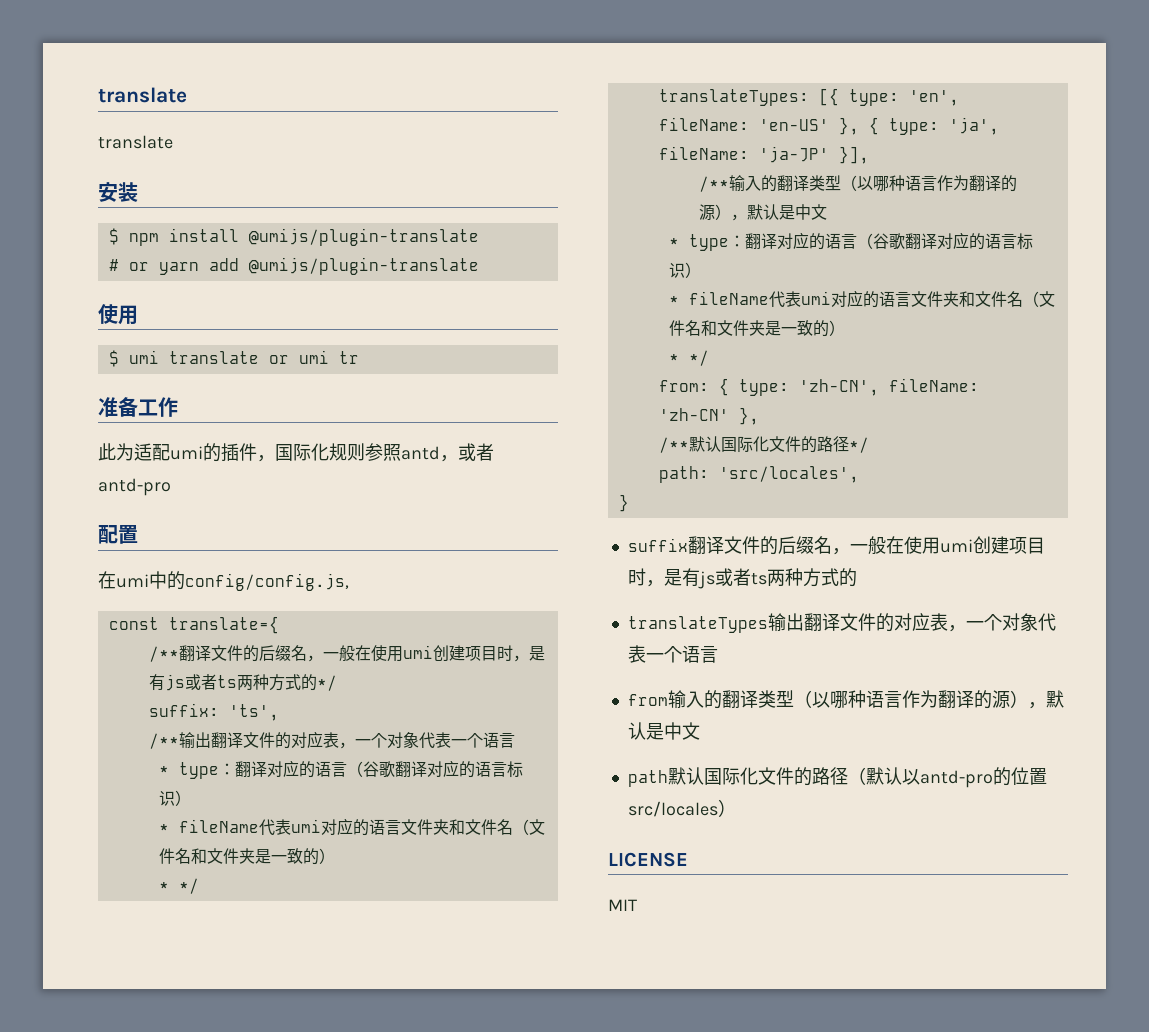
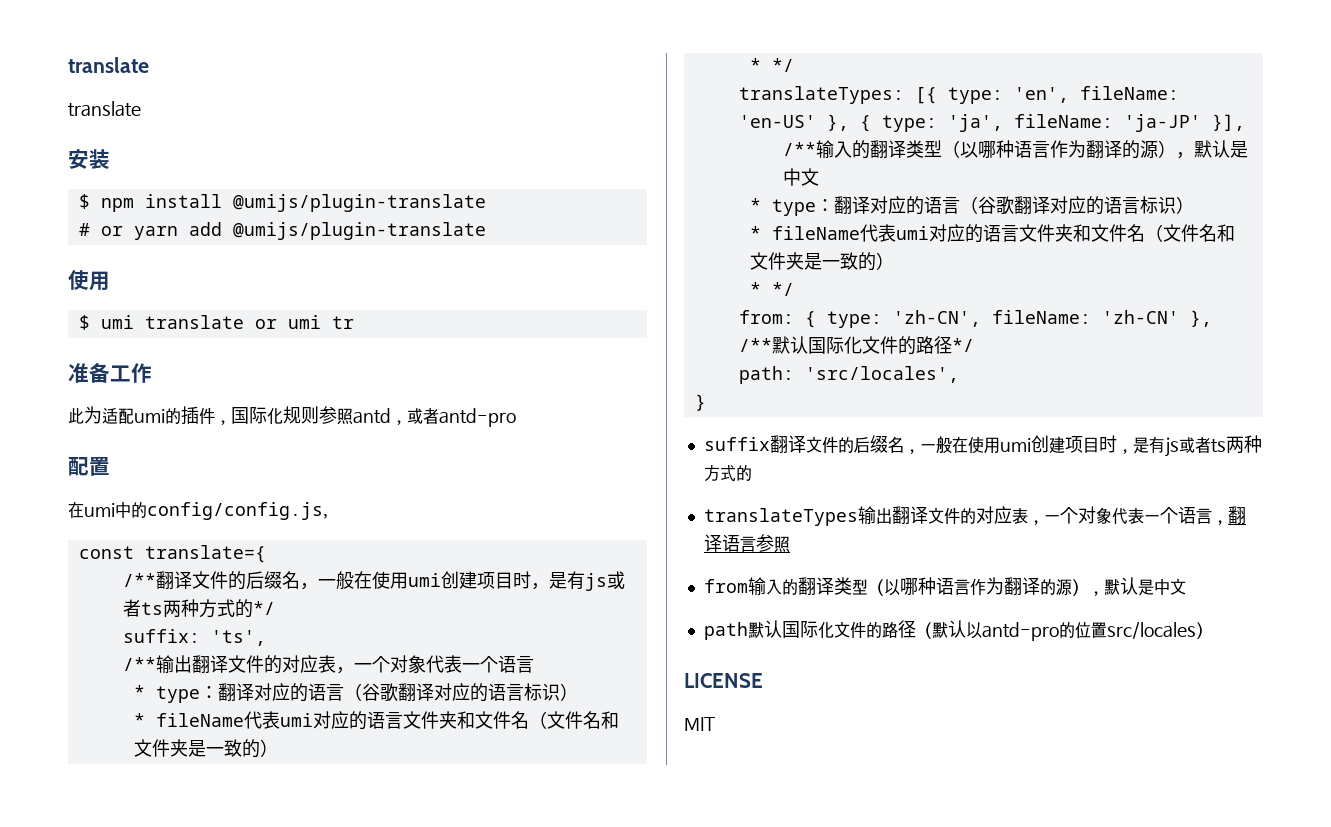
(718, 654) none -> [1211,506,1246,525] [703,534,790,553] ，翻译语言参照

